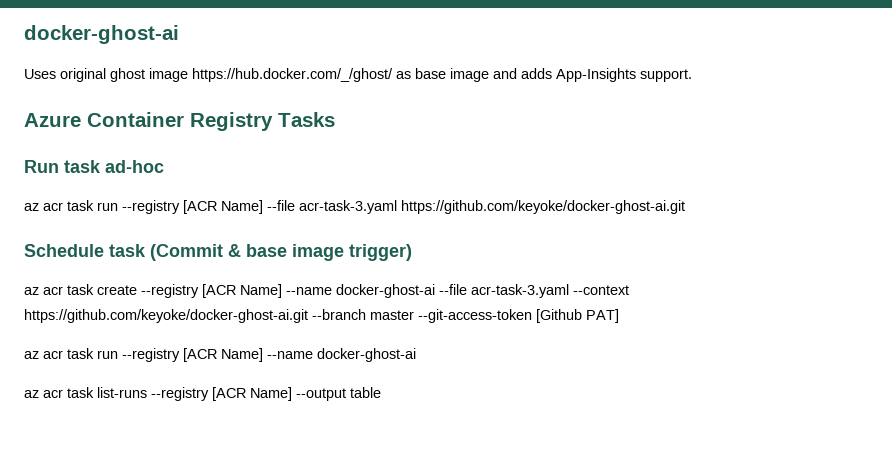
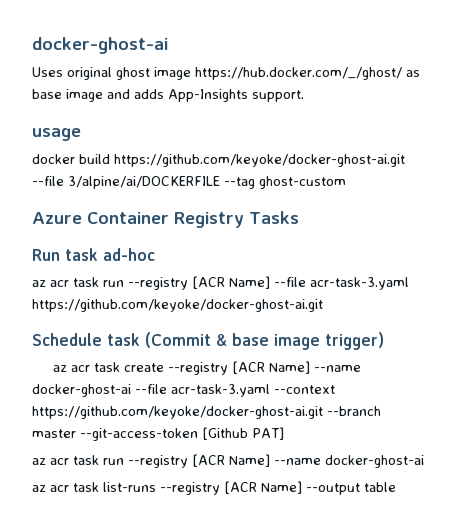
(692, 75) none -> [32,128,81,141] [32,154,405,167] [32,176,346,189] // usage // docker build https://github.com/keyoke/docker-ghost-ai.git --file 3/alpine/ai/DOCKERFILE --tag ghost-custom

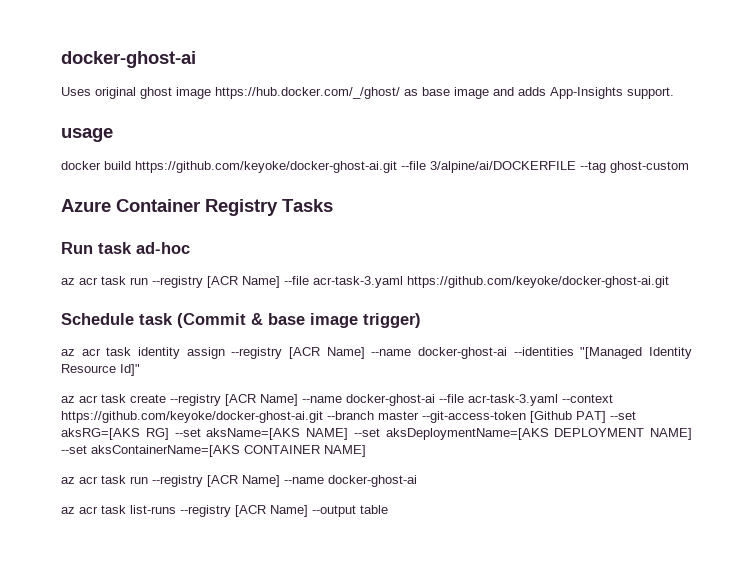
(384, 341) none -> [61,347,692,359] [61,364,140,376] // az acr task identity assign --registry [ACR Name] --name docker-ghost-ai --identities "[Managed Identity Resource Id]"
(284, 433) none -> [610,411,636,420] [61,428,692,440] [61,445,366,457] --set aksRG=[AKS RG] --set aksName=[AKS NAME] --set aksDeploymentName=[AKS DEPLOYMENT NAME] --set aksContainerName=[AKS CONTAINER NAME]

